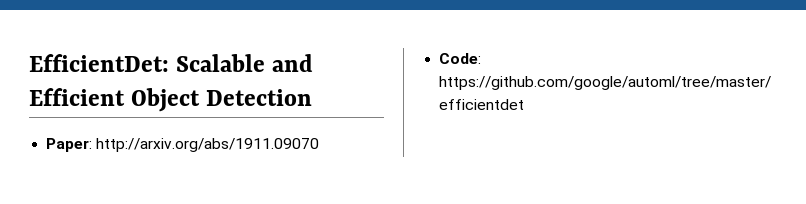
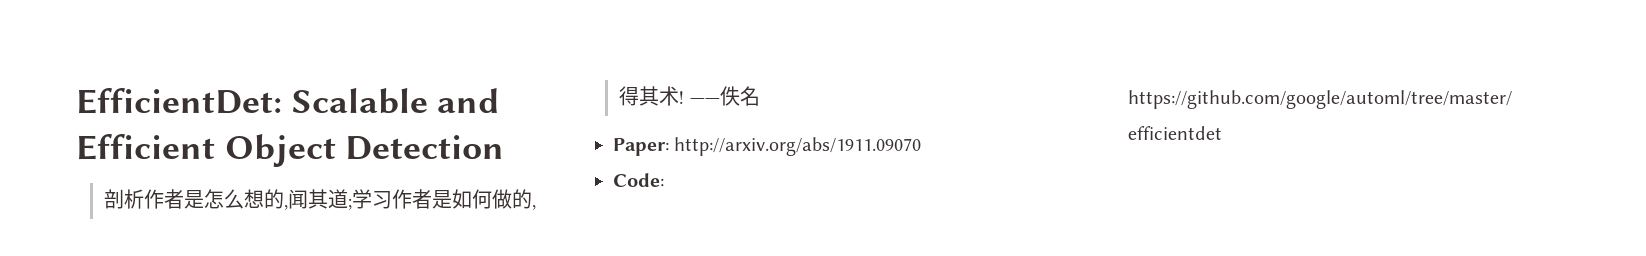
(313, 97) none -> [104,189,537,210] [619,86,760,106] // 剖析作者是怎么想的,闻其道;学习作者是如何做的,得其术! ——佚名

